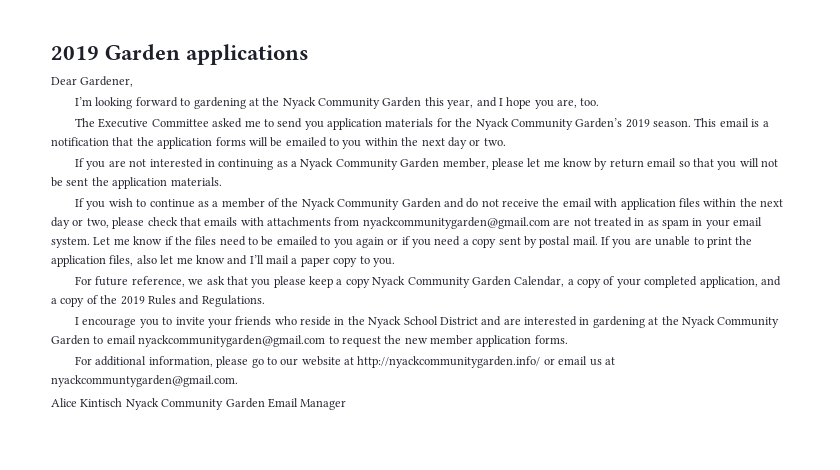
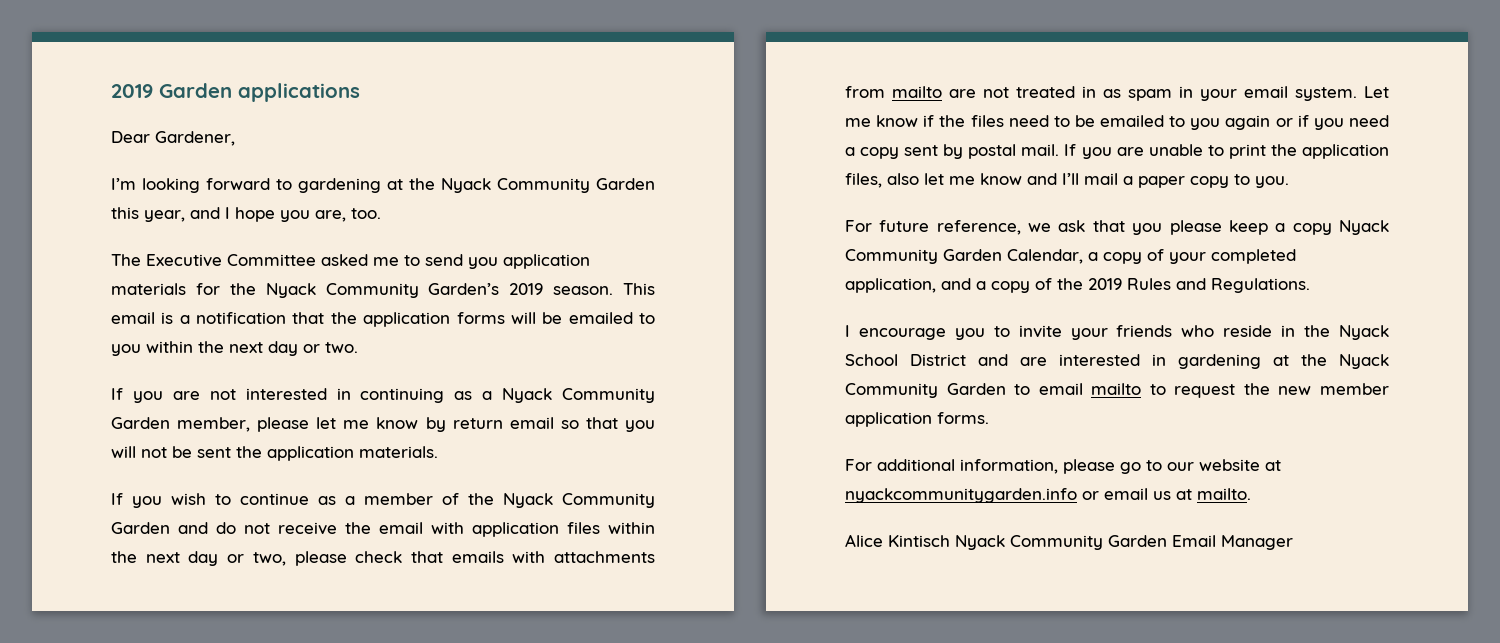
[362,217,550,229] nyackcommunitygarden@gmail.com -> [892,86,942,98] mailto
[138,335,326,347] nyackcommunitygarden@gmail.com -> [1091,383,1142,395] mailto
[357,356,541,368] http://nyackcommunitygarden.info/ -> [845,488,1077,503] nyackcommunitygarden.info
[51,375,238,387] nyackcommuntygarden@gmail.com. -> [1197,488,1251,500] mailto.

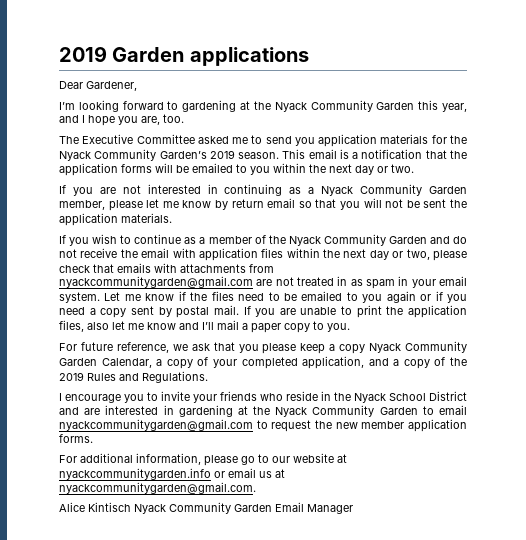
[892,86,942,98] mailto -> [59,276,253,288] nyackcommunitygarden@gmail.com
[1091,383,1142,395] mailto -> [59,419,253,431] nyackcommunitygarden@gmail.com
[1197,488,1251,500] mailto. -> [59,482,256,494] nyackcommunitygarden@gmail.com.

